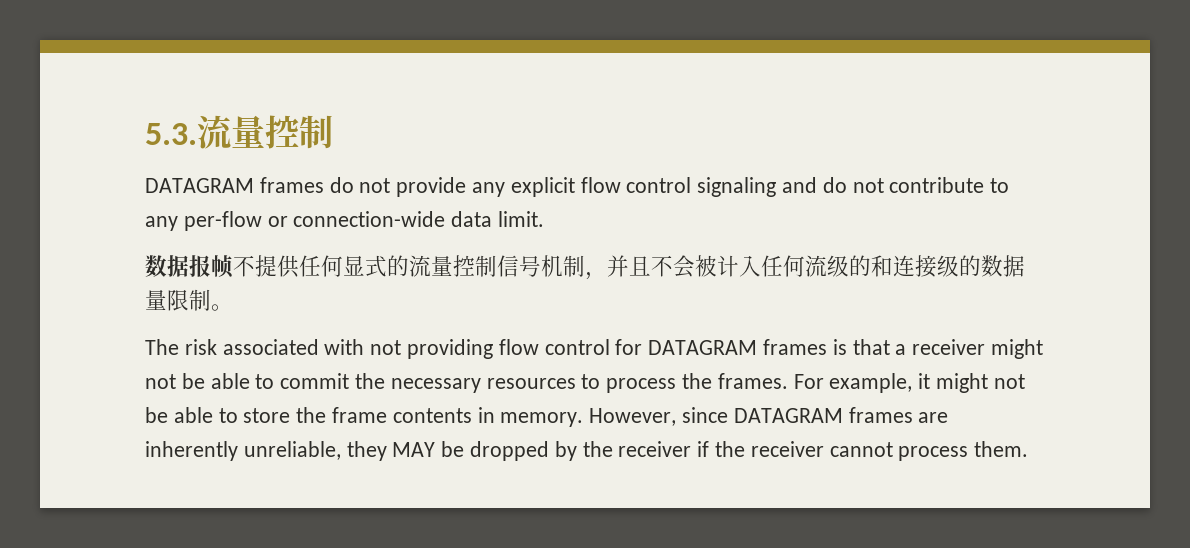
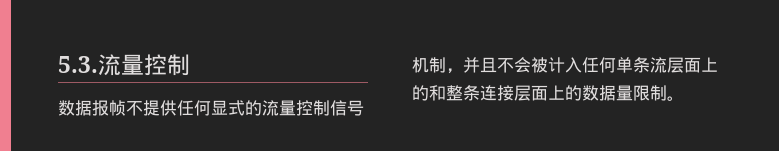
[145,177,1010,197] [145,211,545,231] // DATAGRAM frames do not provide any explicit flow control signaling and do not contribute to any per-flow or connection-wide data limit. -> (190, 65) none
[805,255,1025,277] [145,289,233,311] [145,339,1044,359] [145,373,1025,393] [145,407,949,427] [145,441,1029,461] 流级的和连接级的数据量限制。 // The risk associated with not providing flow control for DATAGRAM frames is that a receiver might not be able to commit the necessary resources to process the frames. For example, it might not be able to store the frame contents in memory. However, since DATAGRAM frames are inherently unreliable, they MAY be dropped by the receiver if the receiver cannot process them. -> [616,57,718,73] [412,85,684,101] 单条流层面上的和整条连接层面上的数据量限制。

